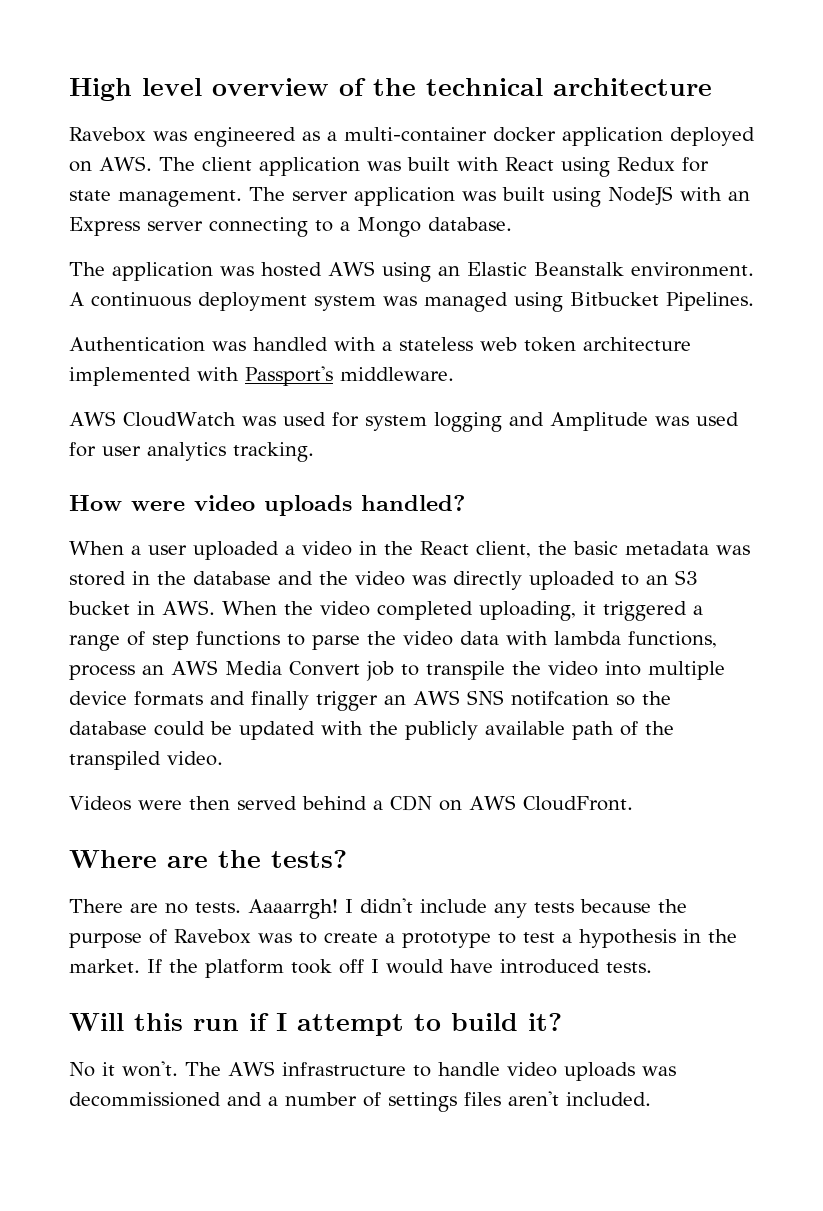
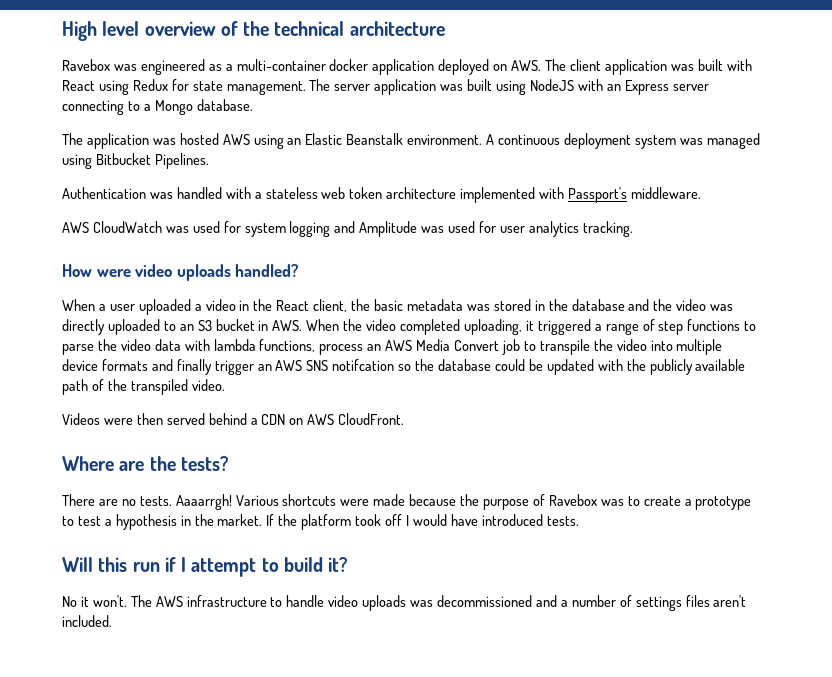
[345,898,574,918] I didn't include any tests -> [235,494,406,506] Various shortcuts were made

